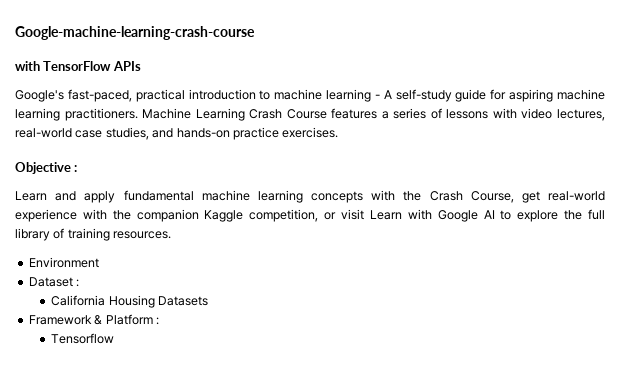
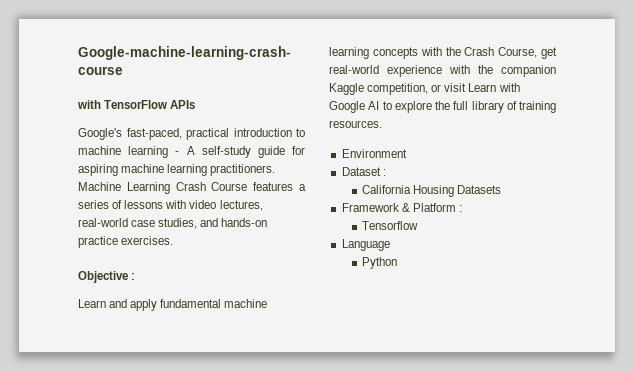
(115, 338) none -> [341,239,390,251] [362,257,398,269] // Language // Python

